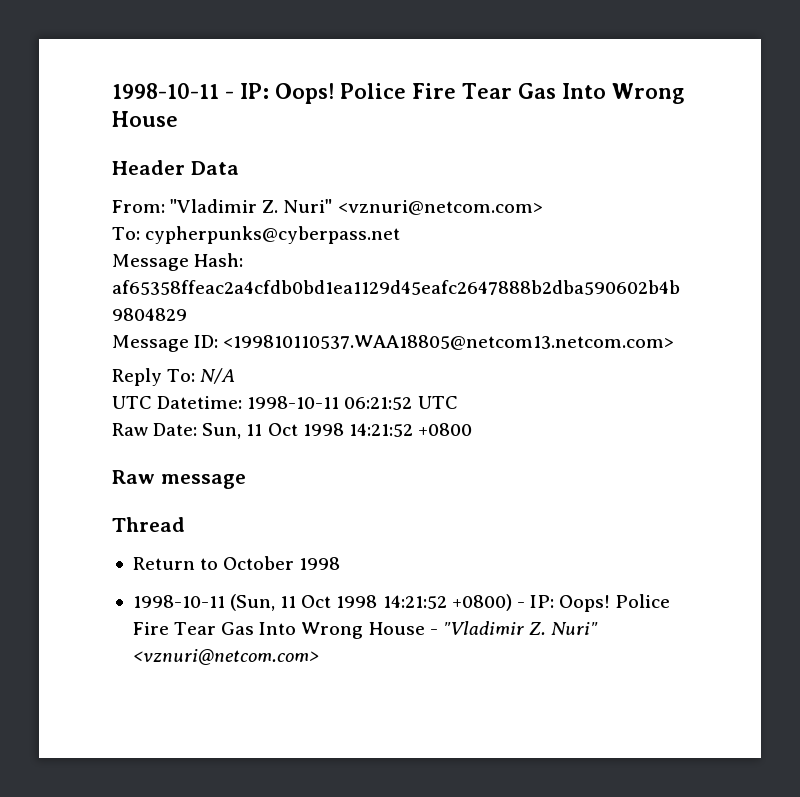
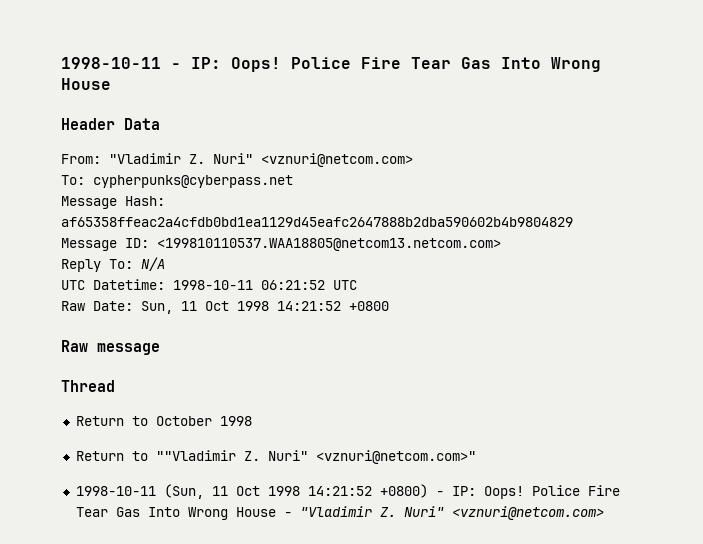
(341, 563) none -> [75,450,476,464] // Return to ""Vladimir Z. Nuri" <vznuri@netcom.com>"

